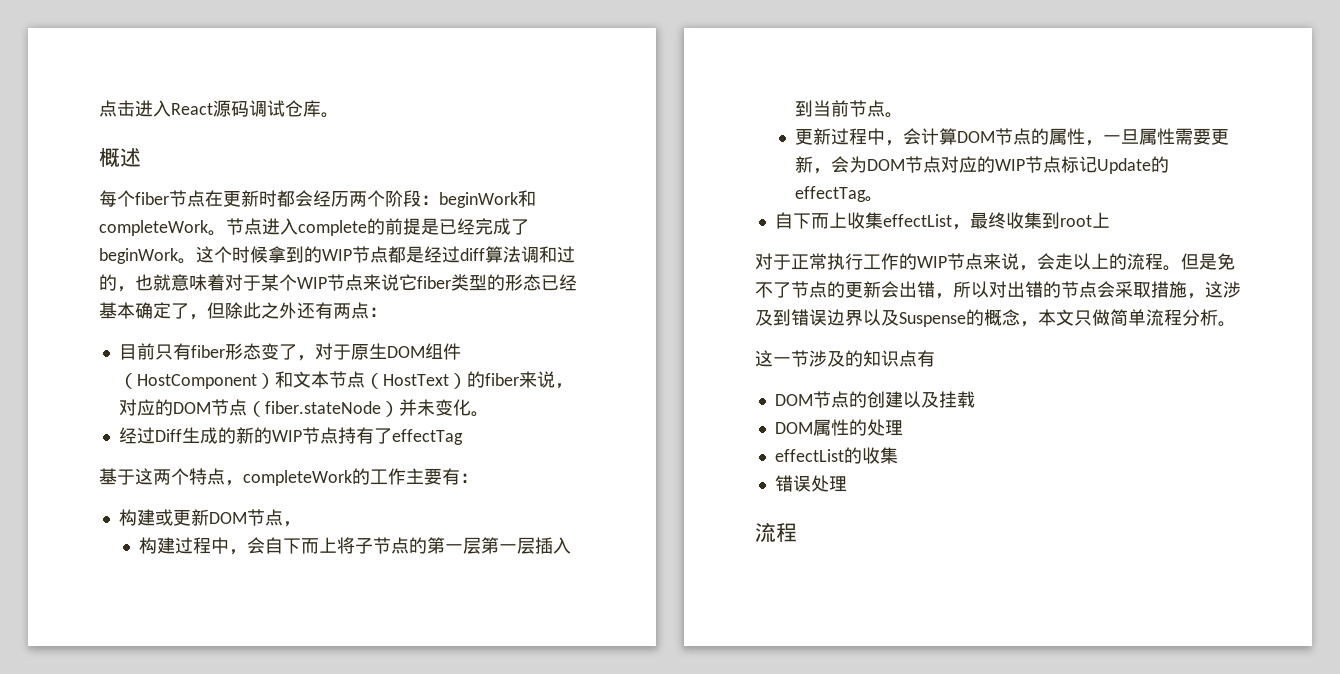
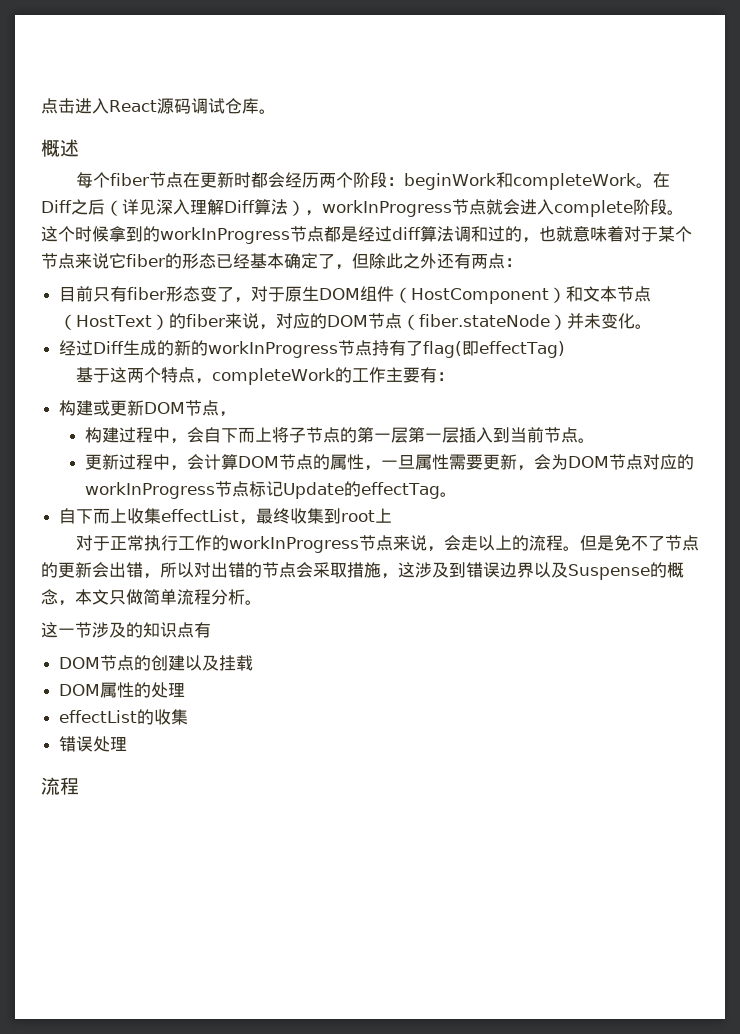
[226,218,529,236] [99,248,178,264] 节点进入complete的前提是已经完成了beginWork -> [652,172,670,188] [41,199,667,217] 在Diff之后（详见深入理解Diff算法），workInProgress节点就会进入complete阶段
[322,249,352,261] WIP -> [160,227,290,244] workInProgress
[297,277,327,289] WIP -> (692, 234) none
[451,274,487,291] 类型 -> (165, 260) none
[271,430,302,442] WIP -> [208,341,339,358] workInProgress
[391,429,463,445] effectTag -> [423,341,566,358] flag(即effectTag)
[995,159,1026,171] WIP -> [85,482,216,499] workInProgress
[917,256,947,268] WIP -> [228,536,359,553] workInProgress

